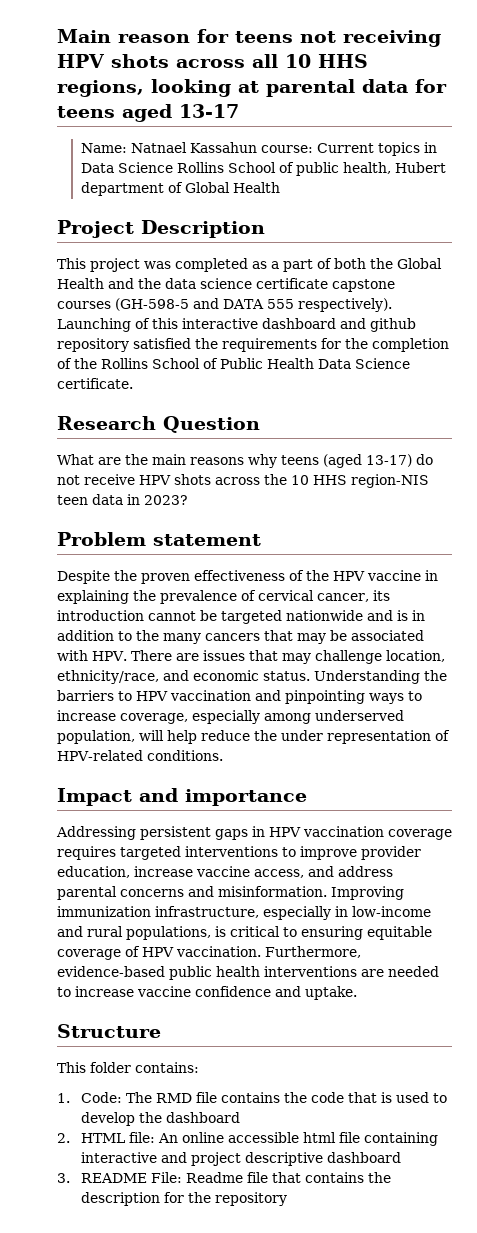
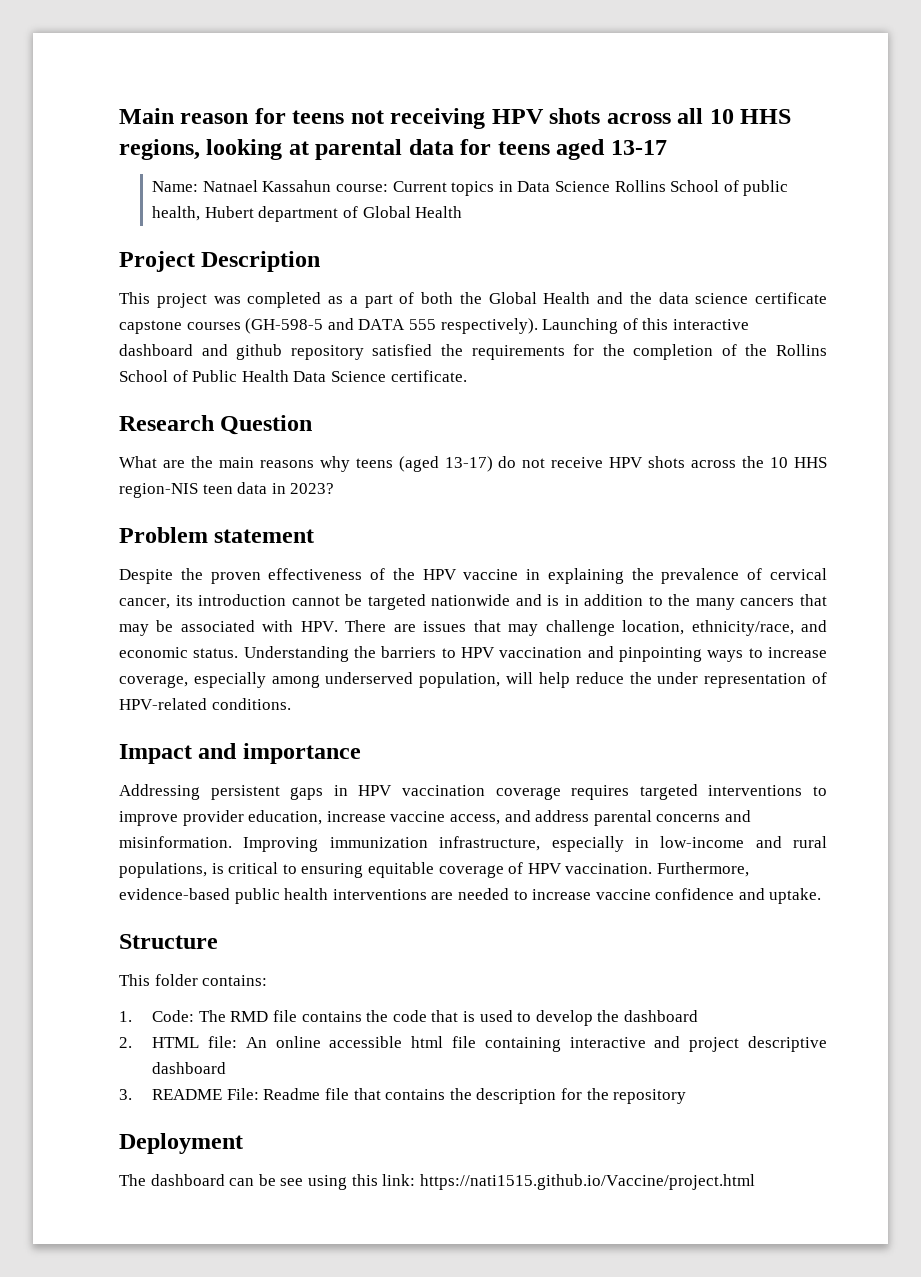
(287, 1199) none -> [119,1133,243,1154] [119,1174,755,1190] // Deployment // The dashboard can be see using this link: https://nati1515.github.io/Vaccine/project.html

